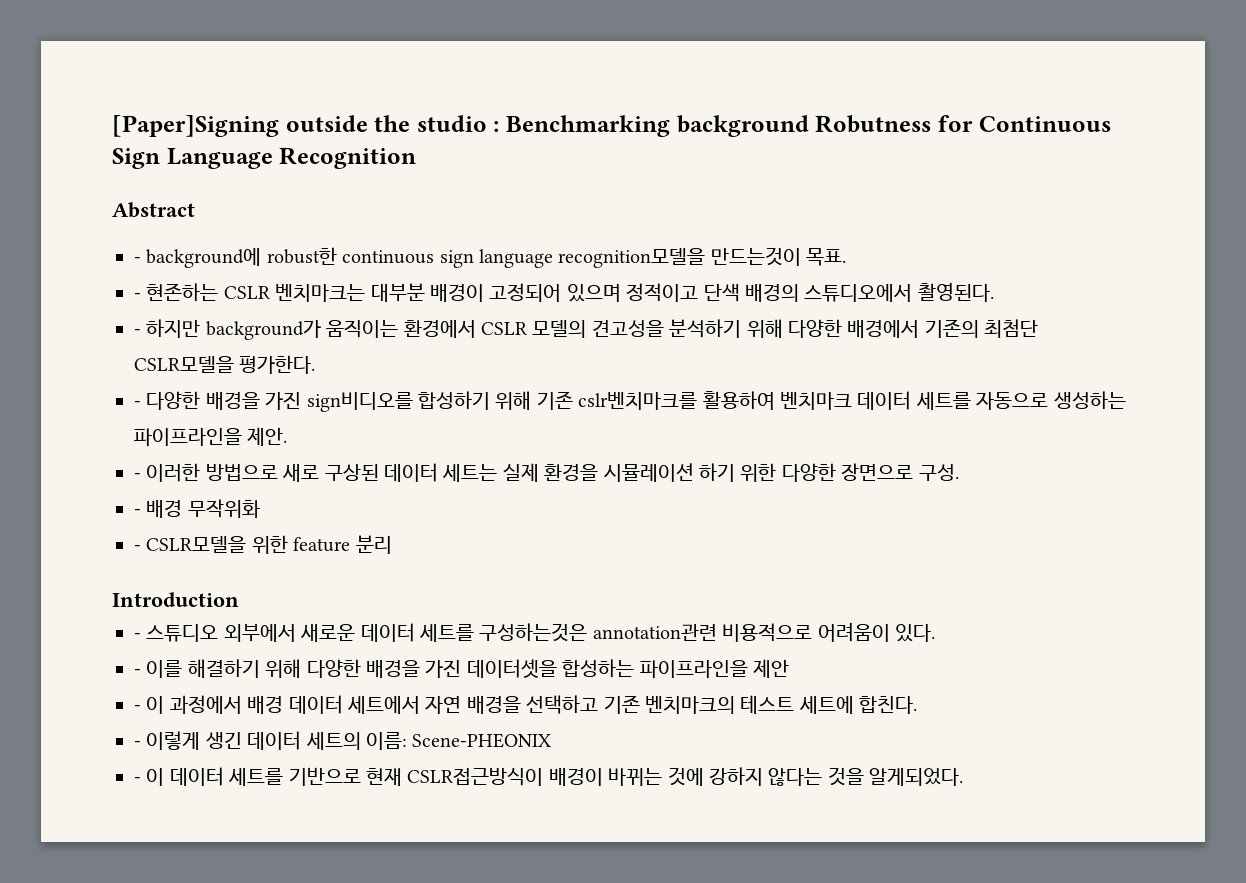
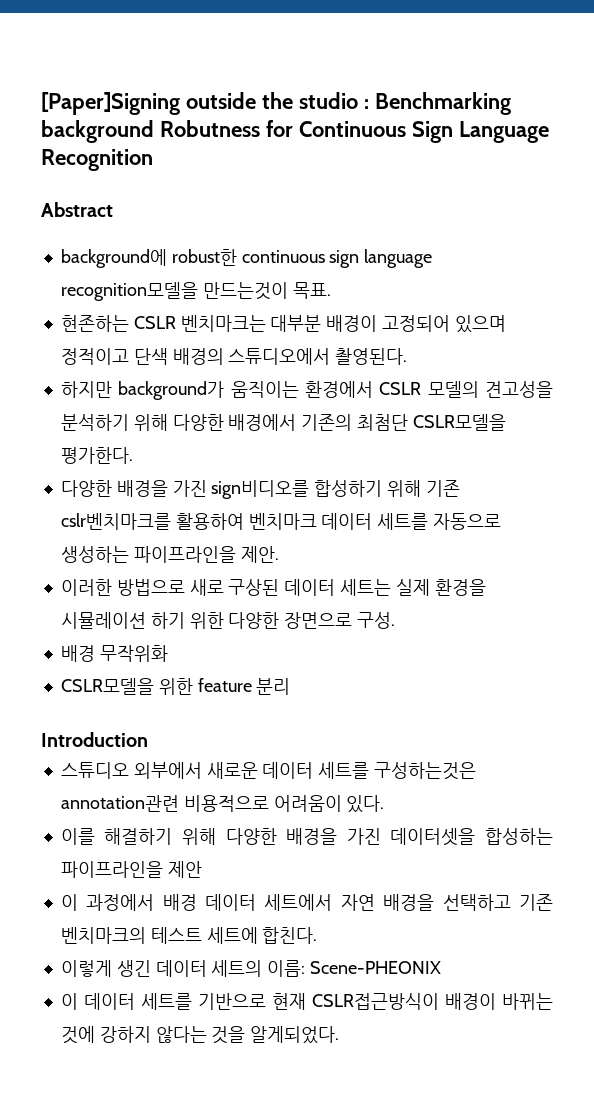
[134,257,141,263] - -> (113, 209) none
[134,293,141,299] - -> (331, 290) none
[134,329,141,335] - -> (408, 356) none
[134,401,141,407] - -> (133, 455) none
[134,473,141,479] - -> (279, 554) none
[134,509,141,515] - -> (396, 620) none
[134,545,141,551] - -> (168, 653) none
[134,633,141,639] - -> (148, 739) none
[134,669,141,675] - -> (385, 804) none
[134,705,141,711] - -> (202, 869) none
[134,741,141,747] - -> (318, 935) none
[134,777,141,783] - -> (442, 967) none

